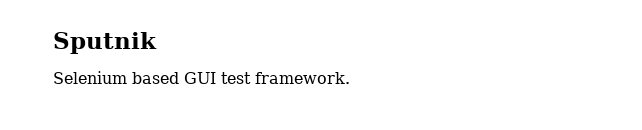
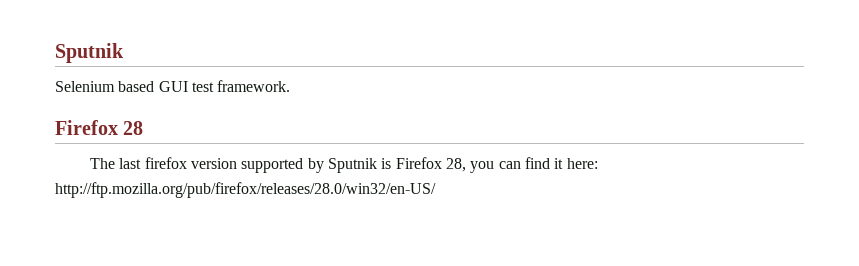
(350, 78) none -> [55,120,144,135] [90,157,598,173] [55,182,436,198] // Firefox 28 // The last firefox version supported by Sputnik is Firefox 28, you can find it here: http://ftp.mozilla.org/pub/firefox/releases/28.0/win32/en-US/

